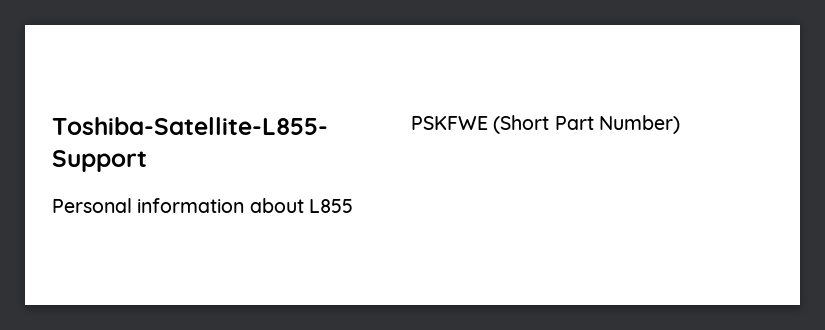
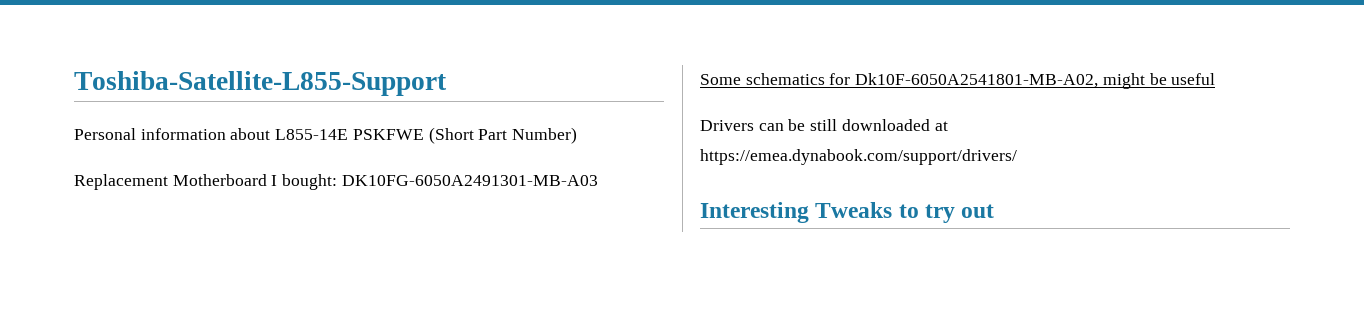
[308,199,353,213] L855 -> [275,129,349,140] L855-14E
(680, 124) none -> [74,174,598,190] [700,73,1216,89] [700,119,948,131] [700,149,1017,165] [700,202,995,223] // Replacement Motherboard I bought: DK10FG-6050A2491301-MB-A03 // Some schematics for Dk10F-6050A2541801-MB-A02, might be useful // Drivers can be still downloaded at // https://emea.dynabook.com/support/drivers/ // Interesting Tweaks to try out

